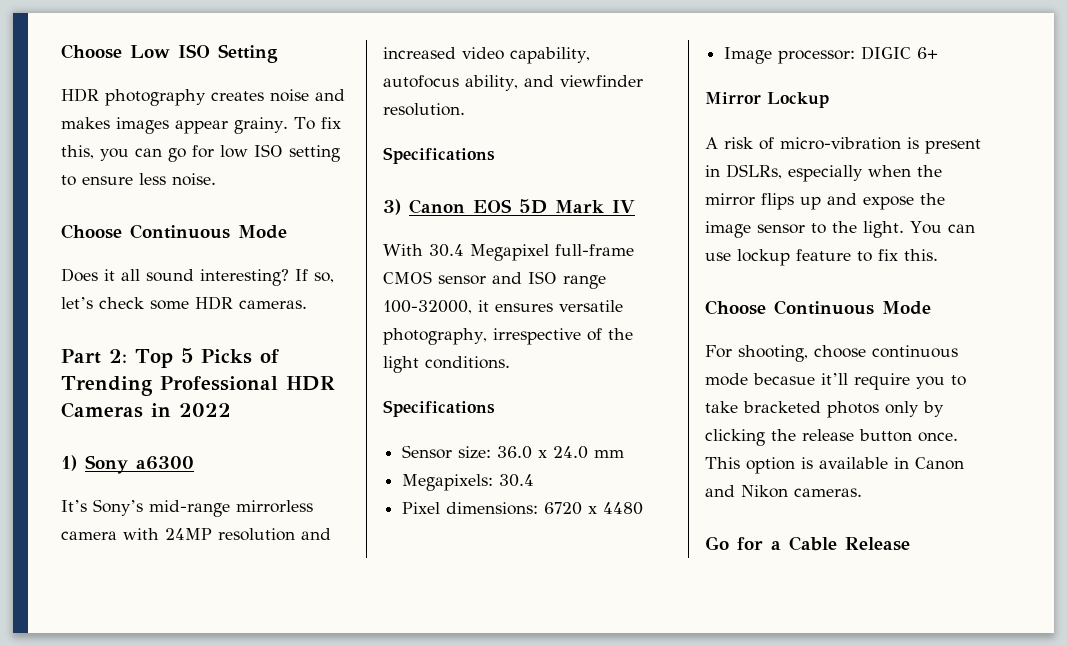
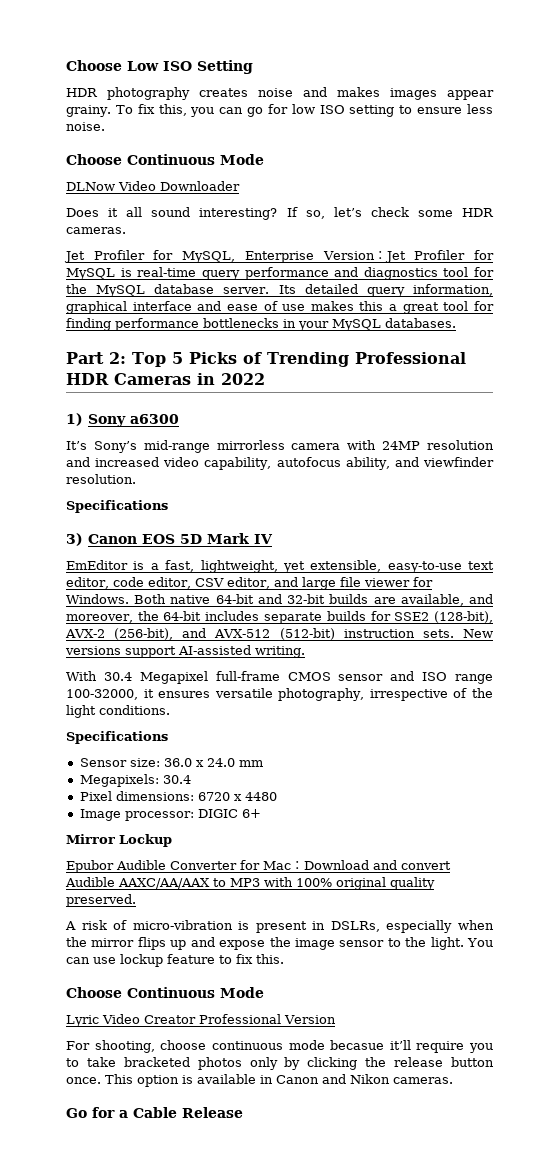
(287, 232) none -> [66,181,240,191] // DLNow Video Downloader
(307, 304) none -> [64,250,494,263] [66,267,494,280] [66,284,493,297] [66,301,494,314] [66,318,456,331] // Jet Profiler for MySQL, Enterprise Version：Jet Profiler for MySQL is real-time query performance and diagnostics tool for the MySQL database server. Its detailed query information, graphical interface and ease of use makes this a great tool for finding performance bottlenecks in your MySQL databases.
(635, 206) none -> [66,560,494,573] [66,577,433,590] [66,594,494,606] [66,611,493,624] [65,628,494,640] [65,645,305,658] // EmEditor is a fast, lightweight, yet extensible, easy-to-use text editor, code editor, CSV editor, and large file viewer for Windows. Both native 64-bit and 32-bit builds are available, and moreover, the 64-bit includes separate builds for SSE2 (128-bit), AVX-2 (256-bit), and AVX-512 (512-bit) instruction sets. New versions support AI-assisted writing.
(829, 100) none -> [66,860,451,873] [65,877,435,890] [66,894,136,907] // Epubor Audible Converter for Mac：Download and convert Audible AAXC/AA/AAX to MP3 with 100% original quality preserved.
(931, 308) none -> [66,1014,336,1027] // Lyric Video Creator Professional Version

